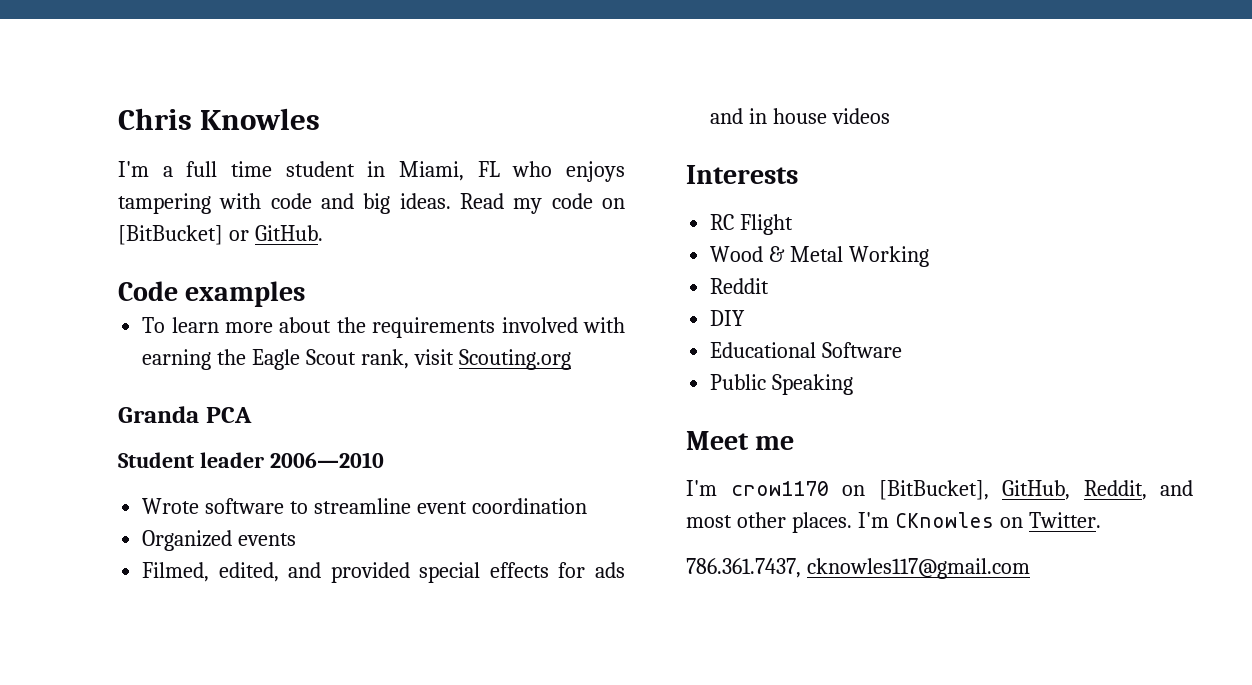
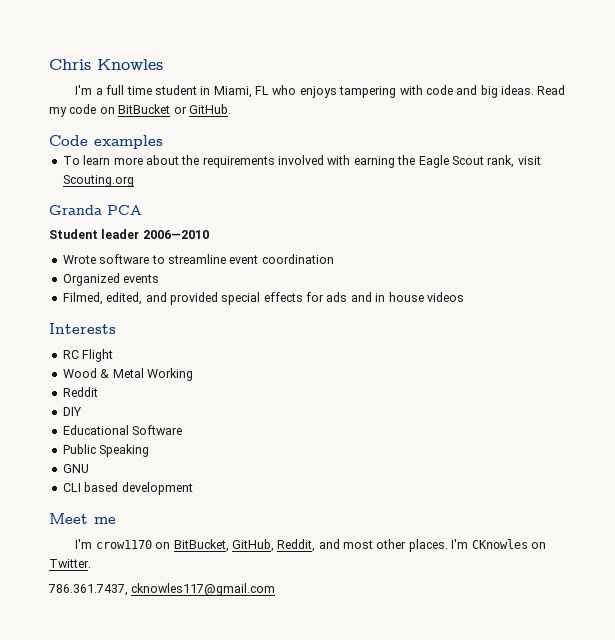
[118,225,223,245] [BitBucket] -> [118,104,171,114] BitBucket
(854, 384) none -> [62,464,89,473] [62,482,193,495] // GNU // CLI based development
[878,480,989,500] [BitBucket], -> [173,539,229,552] BitBucket,

